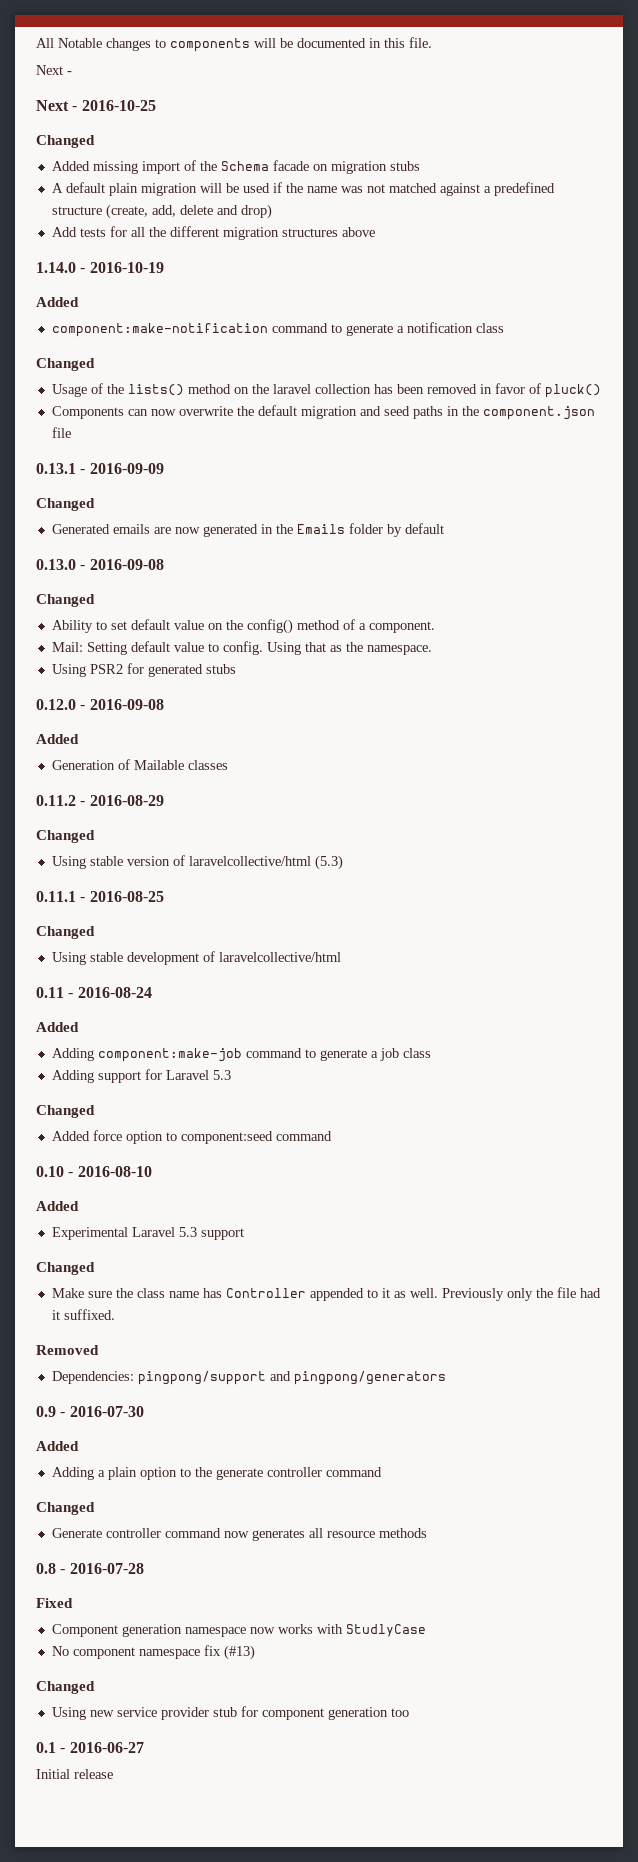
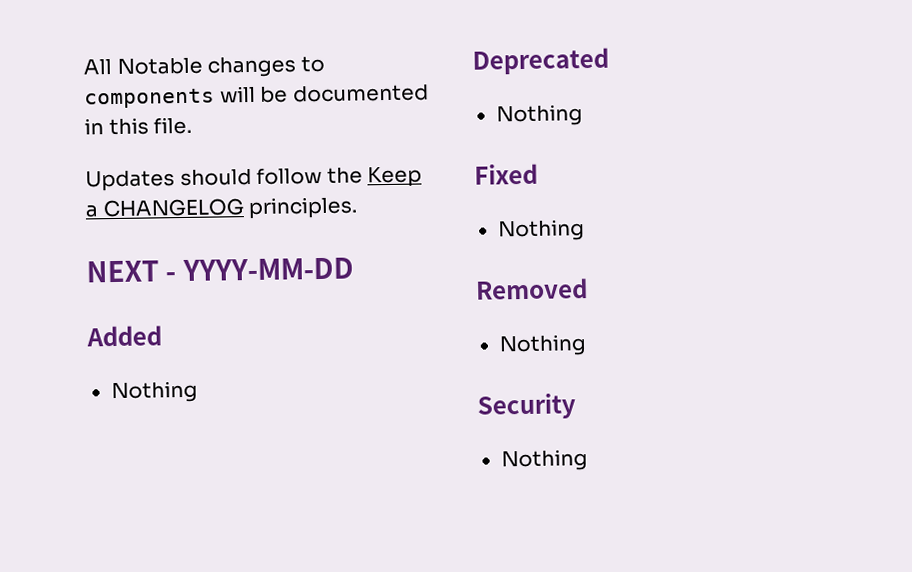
[36,65,72,75] [36,100,156,111] [36,135,95,148] [51,160,420,174] [51,182,555,196] [51,204,272,219] [51,226,375,240] [36,262,164,273] [36,297,79,307] [51,322,504,337] [36,358,95,371] [51,383,601,398] [51,405,595,420] [51,427,71,438] [36,463,164,474] [36,498,95,511] [51,523,444,537] [36,559,164,570] [36,594,95,607] [51,619,435,634] [51,641,432,655] [51,663,236,677] [36,699,164,710] [36,734,79,744] [51,759,228,770] [36,795,164,806] [36,830,95,843] [51,855,343,870] [36,891,164,902] [36,926,95,939] [51,951,341,965] [36,987,152,998] [36,1022,79,1032] [51,1048,431,1062] [51,1069,231,1083] [36,1105,95,1118] [51,1130,332,1144] [36,1166,152,1177] [36,1201,79,1211] [51,1227,244,1240] [36,1262,95,1275] [51,1287,601,1301] [51,1309,115,1320] [36,1345,99,1355] [51,1371,446,1385] [36,1406,144,1417] [36,1441,79,1451] [51,1467,382,1480] [36,1502,95,1515] [51,1528,427,1541] [36,1563,144,1574] [36,1598,73,1608] [51,1624,426,1637] [51,1645,255,1660] [36,1681,95,1694] [51,1706,409,1720] [36,1742,144,1753] [36,1769,113,1779] Next - // Next - 2016-10-25 // Changed // Added missing import of the Schema facade on migration stubs // A default plain migration will be used if the name was not matched against a predefined structure (create, add, delete and drop) // Add tests for all the different migration structures above // 1.14.0 - 2016-10-19 // Added // component:make-notification command to generate a notification class // Changed // Usage of the lists() method on the laravel collection has been removed in favor of pluck() // Components can now overwrite the default migration and seed paths in the component.json file // 0.13.1 - 2016-09-09 // Changed // Generated emails are now generated in the Emails folder by default // 0.13.0 - 2016-09-08 // Changed // Ability to set default value on the config() method of a component. // Mail: Setting default value to config. Using that as the namespace. // Using PSR2 for generated stubs // 0.12.0 - 2016-09-08 // Added // Generation of Mailable classes // 0.11.2 - 2016-08-29 // Changed // Using stable version of laravelcollective/html (5.3) // 0.11.1 - 2016-08-25 // Changed // Using stable development of laravelcollective/html // 0.11 - 2016-08-24 // Added // Adding component:make-job command to generate a job class // Adding support for Laravel 5.3 // Changed // Added force option to component:seed command // 0.10 - 2016-08-10 // Added // Experimental Laravel 5.3 support // Changed // Make sure the class name has Controller appended to it as well. Previously only the file had it suffixed. // Removed // Dependencies: pingpong/support and pingpong/generators // 0.9 - 2016-07-30 // Added // Adding a plain option to the generate controller command // Changed // Generate controller command now generates all resource methods // 0.8 - 2016-07-28 // Fixed // Component generation namespace now works with StudlyCase // No component namespace fix (#13) // Changed // Using new service provider stub for component generation too // 0.1 - 2016-06-27 // Initial release -> [85,166,423,192] [85,196,358,220] [86,257,354,283] [86,325,162,347] [110,380,198,404] [472,47,609,75] [495,104,583,127] [474,163,538,185] [497,219,585,242] [475,278,588,300] [498,334,587,357] [477,393,576,420] [500,449,588,472] Updates should follow the Keep a CHANGELOG principles. // NEXT - YYYY-MM-DD // Added // Nothing // Deprecated // Nothing // Fixed // Nothing // Removed // Nothing // Security // Nothing

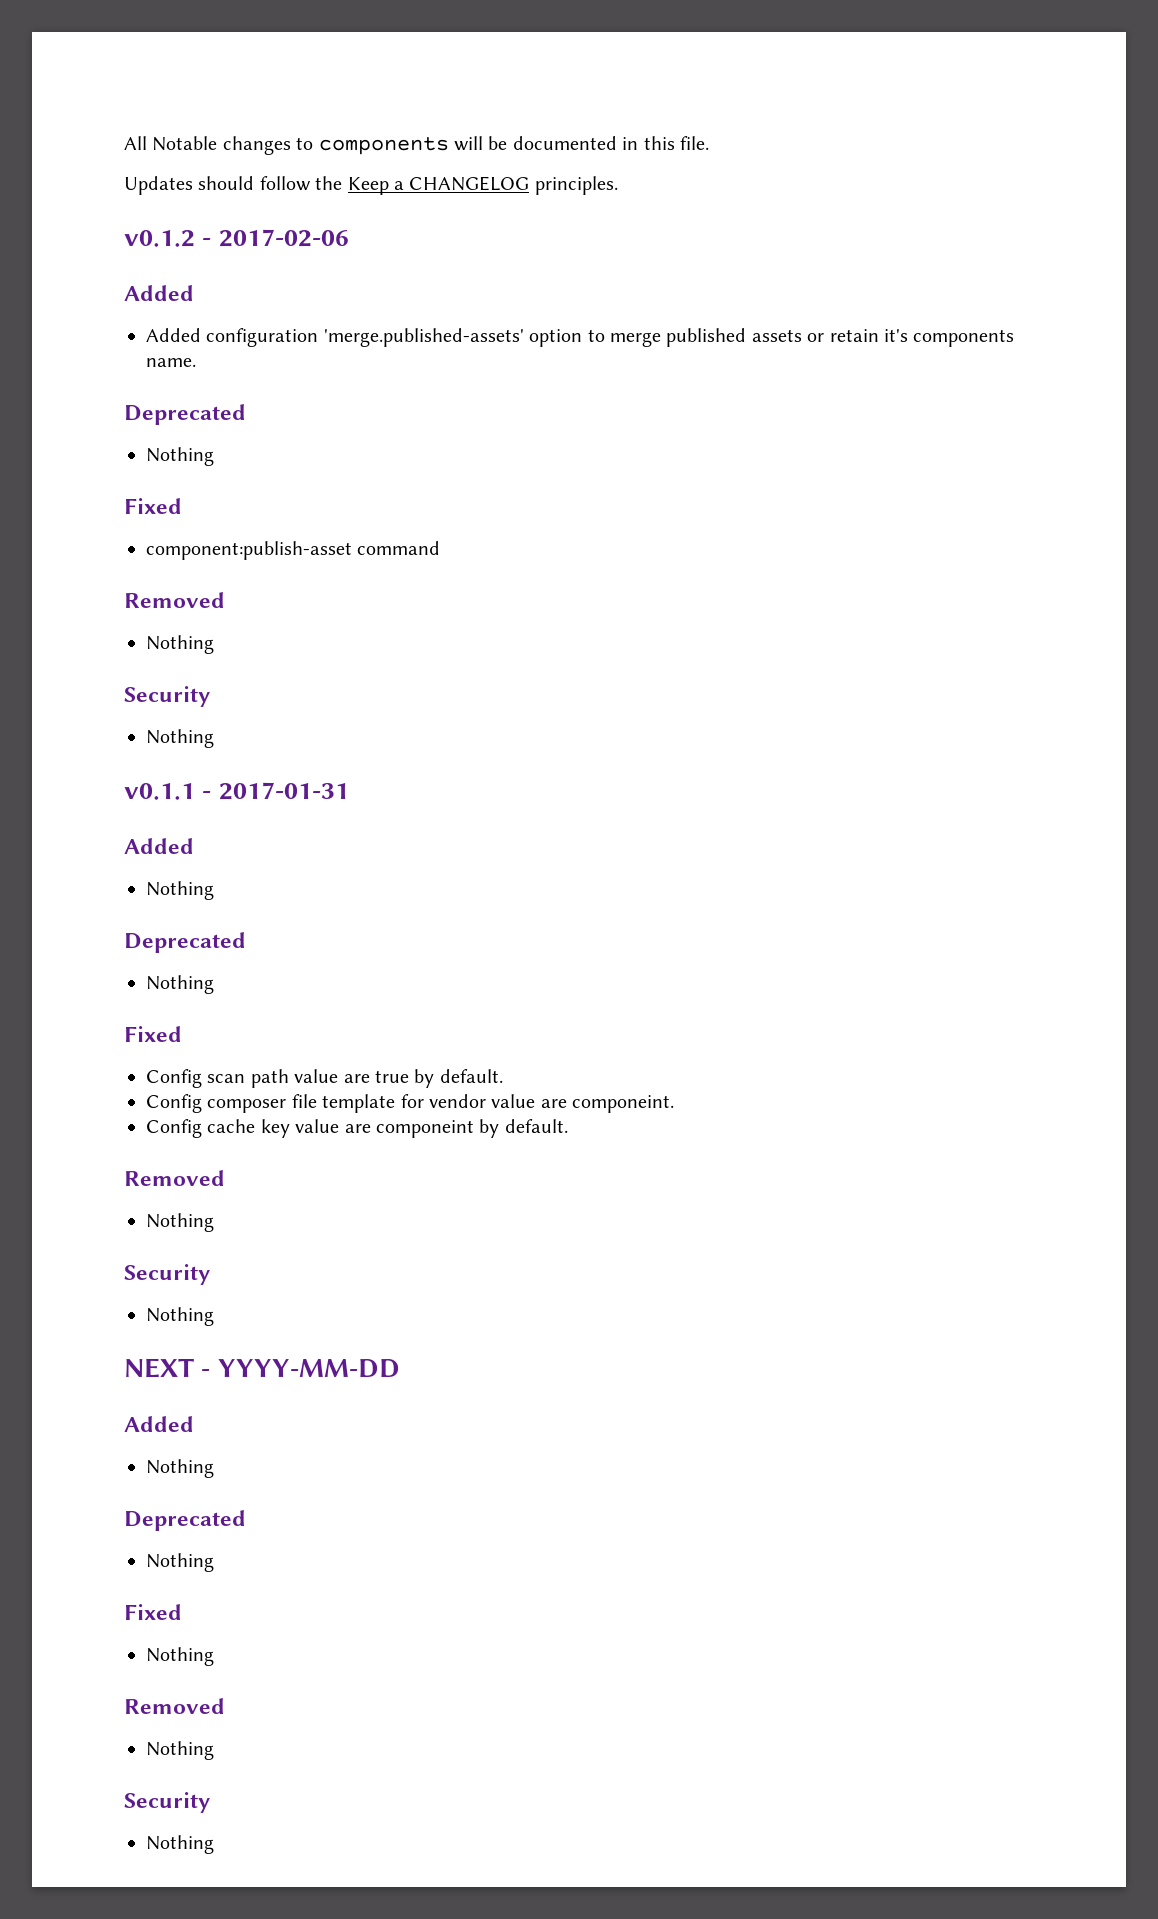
(358, 208) none -> [124,229,349,247] [124,285,194,301] [146,328,1015,347] [146,358,196,367] [124,404,246,425] [146,447,214,466] [124,498,182,514] [146,541,441,560] [124,592,225,608] [146,635,214,654] [124,686,210,707] [146,729,214,748] [124,782,349,800] [124,838,194,854] [146,881,214,900] [124,932,246,953] [146,975,214,994] [124,1026,182,1042] [146,1069,503,1088] [146,1094,675,1113] [146,1119,568,1138] [124,1170,225,1186] [146,1213,214,1232] [124,1264,210,1285] [146,1307,214,1326] // v0.1.2 - 2017-02-06 // Added // Added configuration 'merge.published-assets' option to merge published assets or retain it's components name. // Deprecated // Nothing // Fixed // component:publish-asset command // Removed // Nothing // Security // Nothing // v0.1.1 - 2017-01-31 // Added // Nothing // Deprecated // Nothing // Fixed // Config scan path value are true by default. // Config composer file template for vendor value are componeint. // Config cache key value are componeint by default. // Removed // Nothing // Security // Nothing

